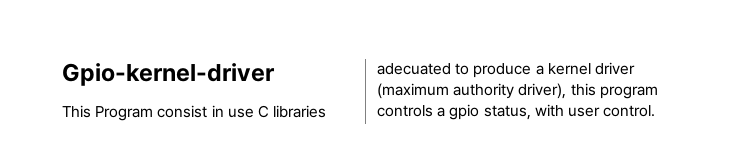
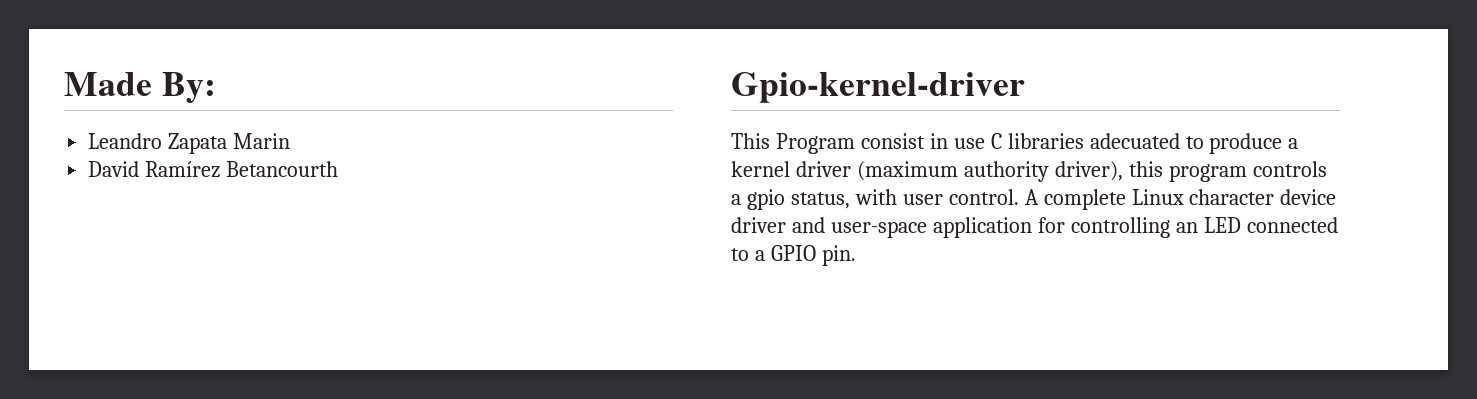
(62, 74) none -> [64,72,216,104] [88,133,291,154] [88,161,339,178] Made By: // Leandro Zapata Marin // David Ramírez Betancourth //
(656, 111) none -> [1024,189,1337,210] [731,217,1338,238] [731,245,856,266] A complete Linux character device driver and user-space application for controlling an LED connected to a GPIO pin.

